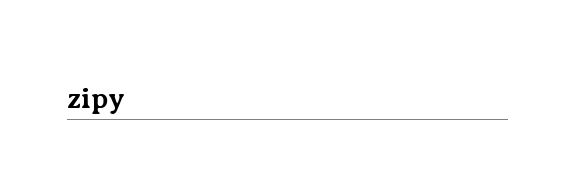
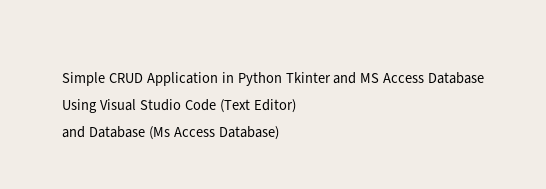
[67,88,125,114] zipy -> [62,72,485,86] [62,99,296,113] [62,126,279,140] Simple CRUD Application in Python Tkinter and MS Access Database // Using Visual Studio Code (Text Editor) // and Database (Ms Access Database)

